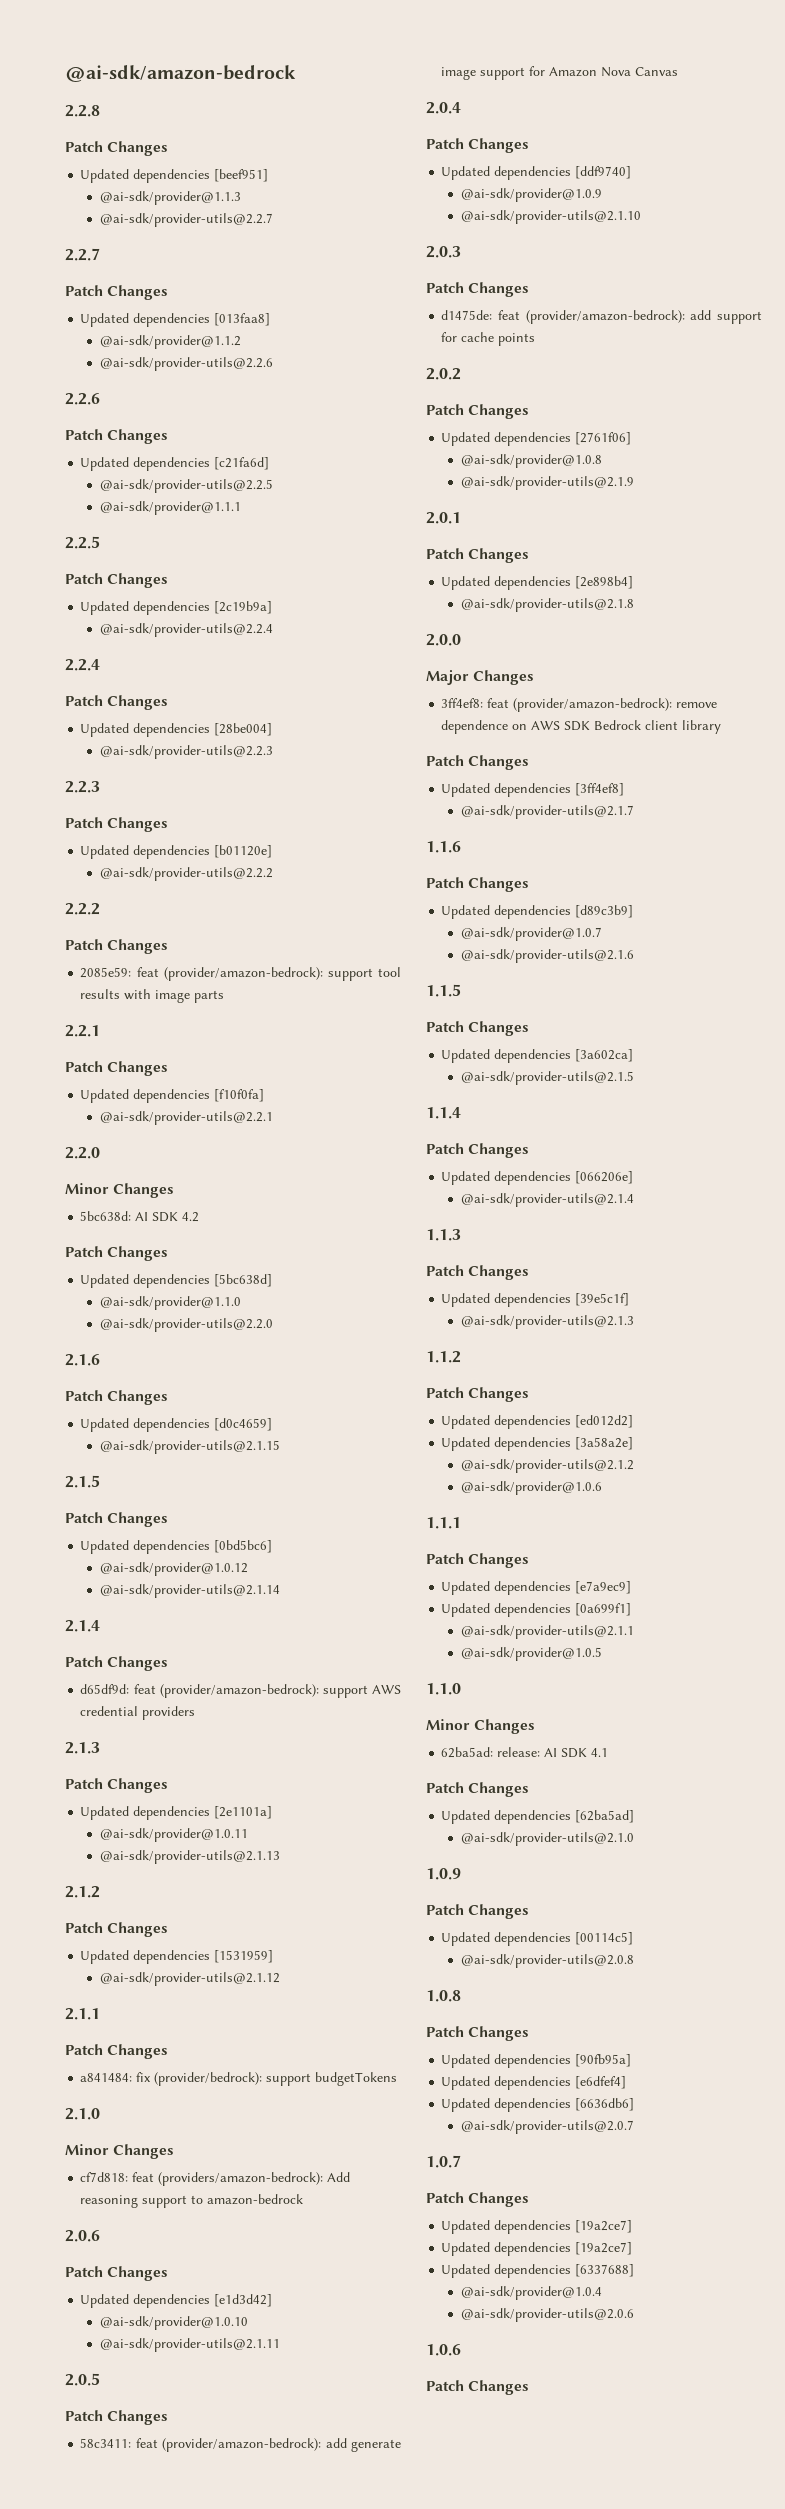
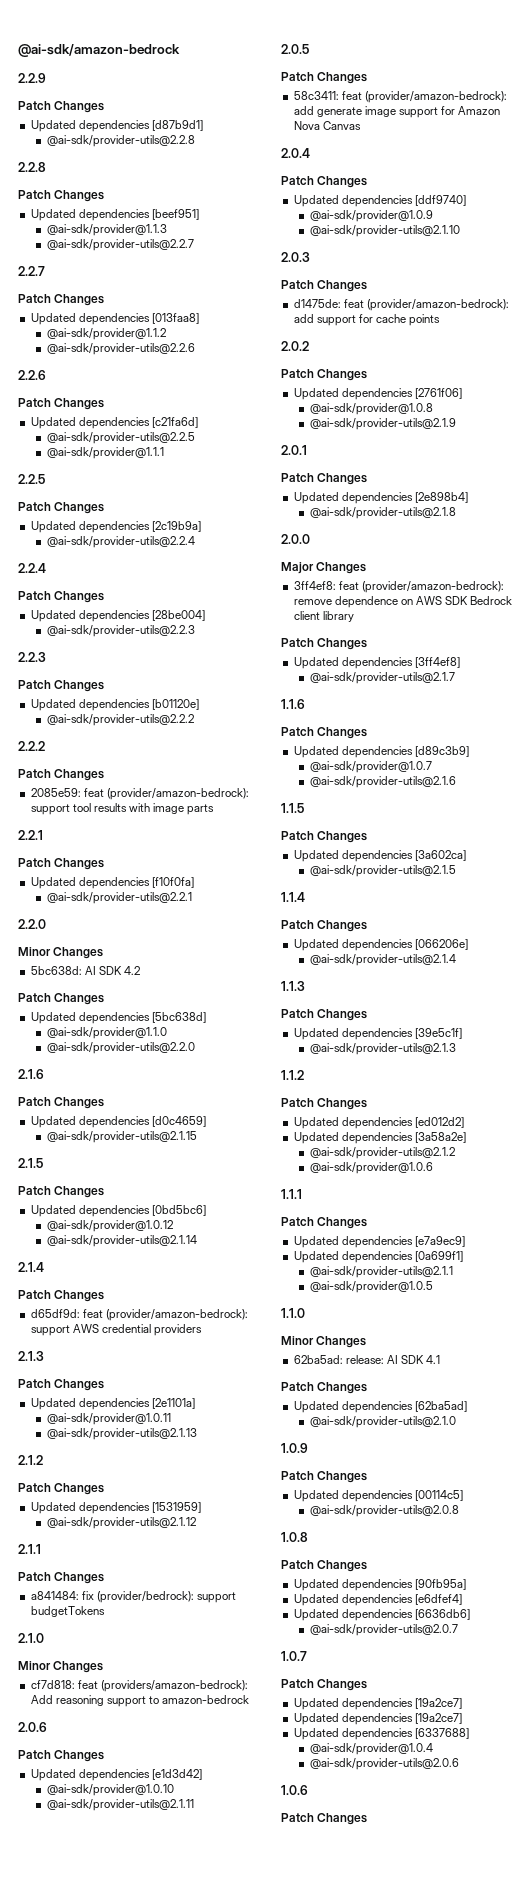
(296, 73) none -> [18,73,46,83] [18,101,105,113] [30,120,203,132] [46,135,195,147] // 2.2.9 // Patch Changes // Updated dependencies [d87b9d1] // @ai-sdk/provider-utils@2.2.8

